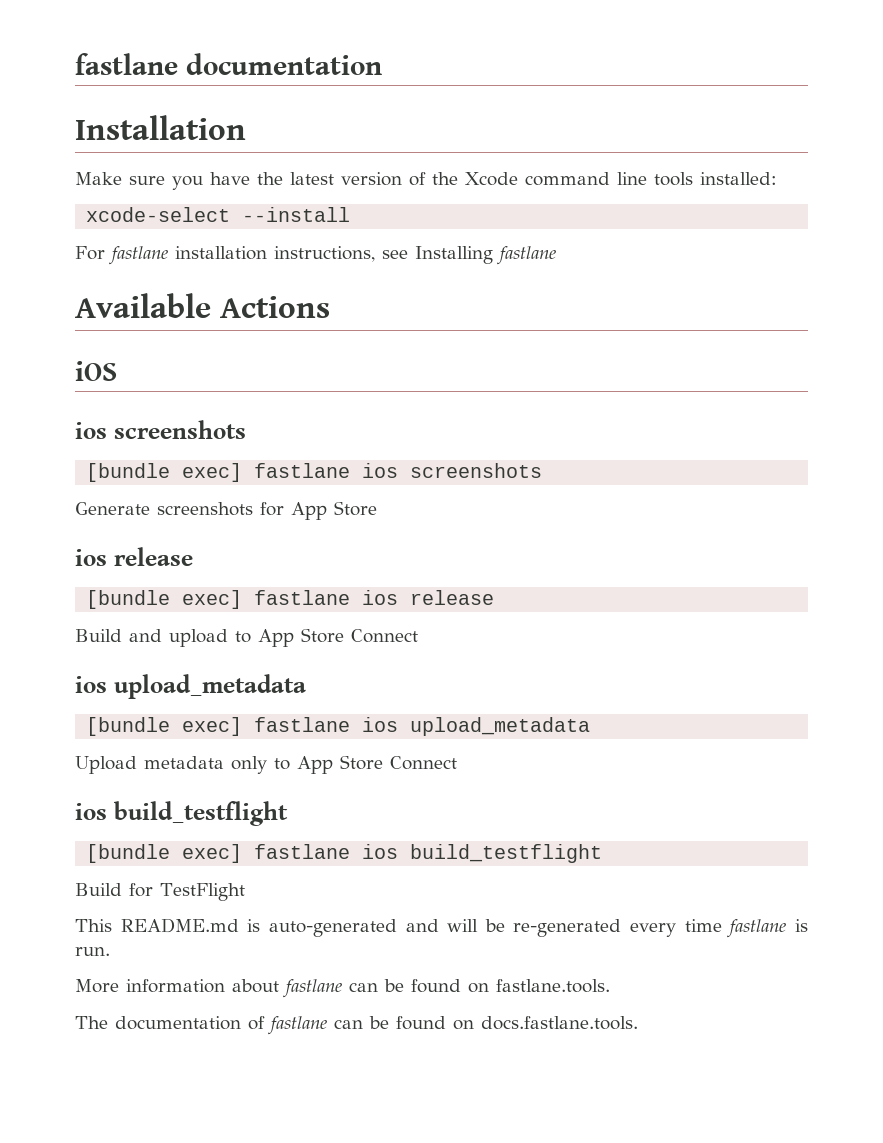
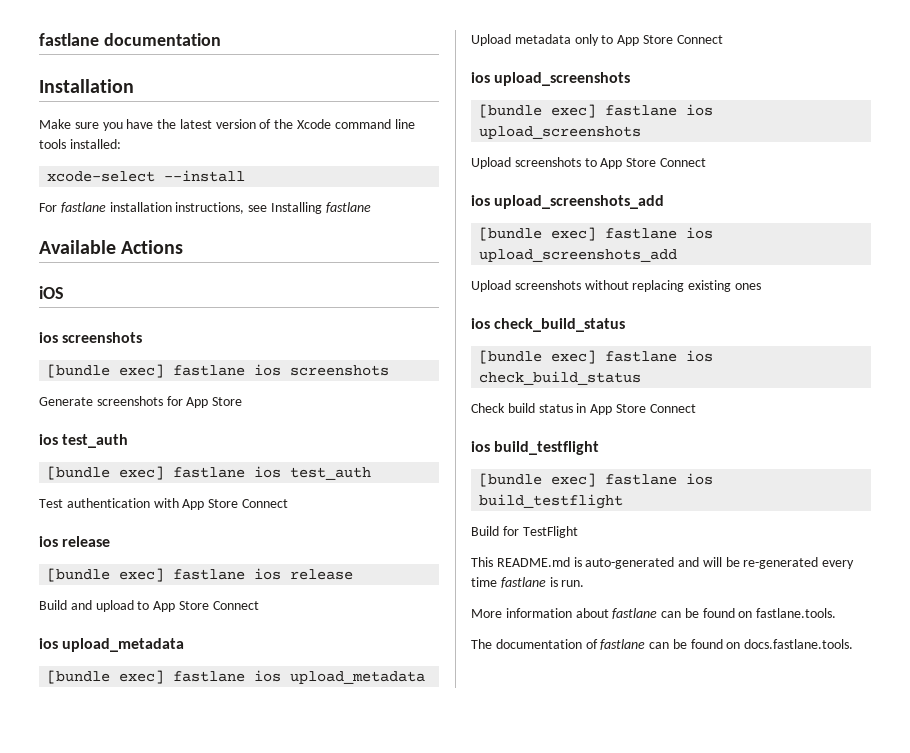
(377, 508) none -> [39,434,129,448] [47,466,372,480] [39,498,288,510] // ios test_auth // [bundle exec] fastlane ios test_auth // Test authentication with App Store Connect
(457, 763) none -> [471,72,631,86] [479,104,714,118] [479,126,642,139] [471,157,706,169] [471,195,665,209] [479,227,714,241] [479,249,678,262] [471,280,761,292] [471,318,626,332] [479,350,714,364] [479,371,642,385] [471,403,696,415] // ios upload_screenshots // [bundle exec] fastlane ios upload_screenshots // Upload screenshots to App Store Connect // ios upload_screenshots_add // [bundle exec] fastlane ios upload_screenshots_add // Upload screenshots without replacing existing ones // ios check_build_status // [bundle exec] fastlane ios check_build_status // Check build status in App Store Connect

